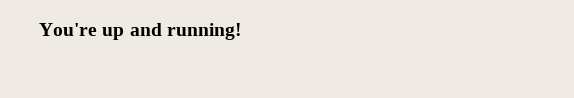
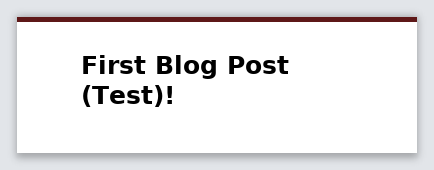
[39,23,242,40] You're up and running! -> [81,55,289,79] [81,85,175,107] First Blog Post (Test)!

